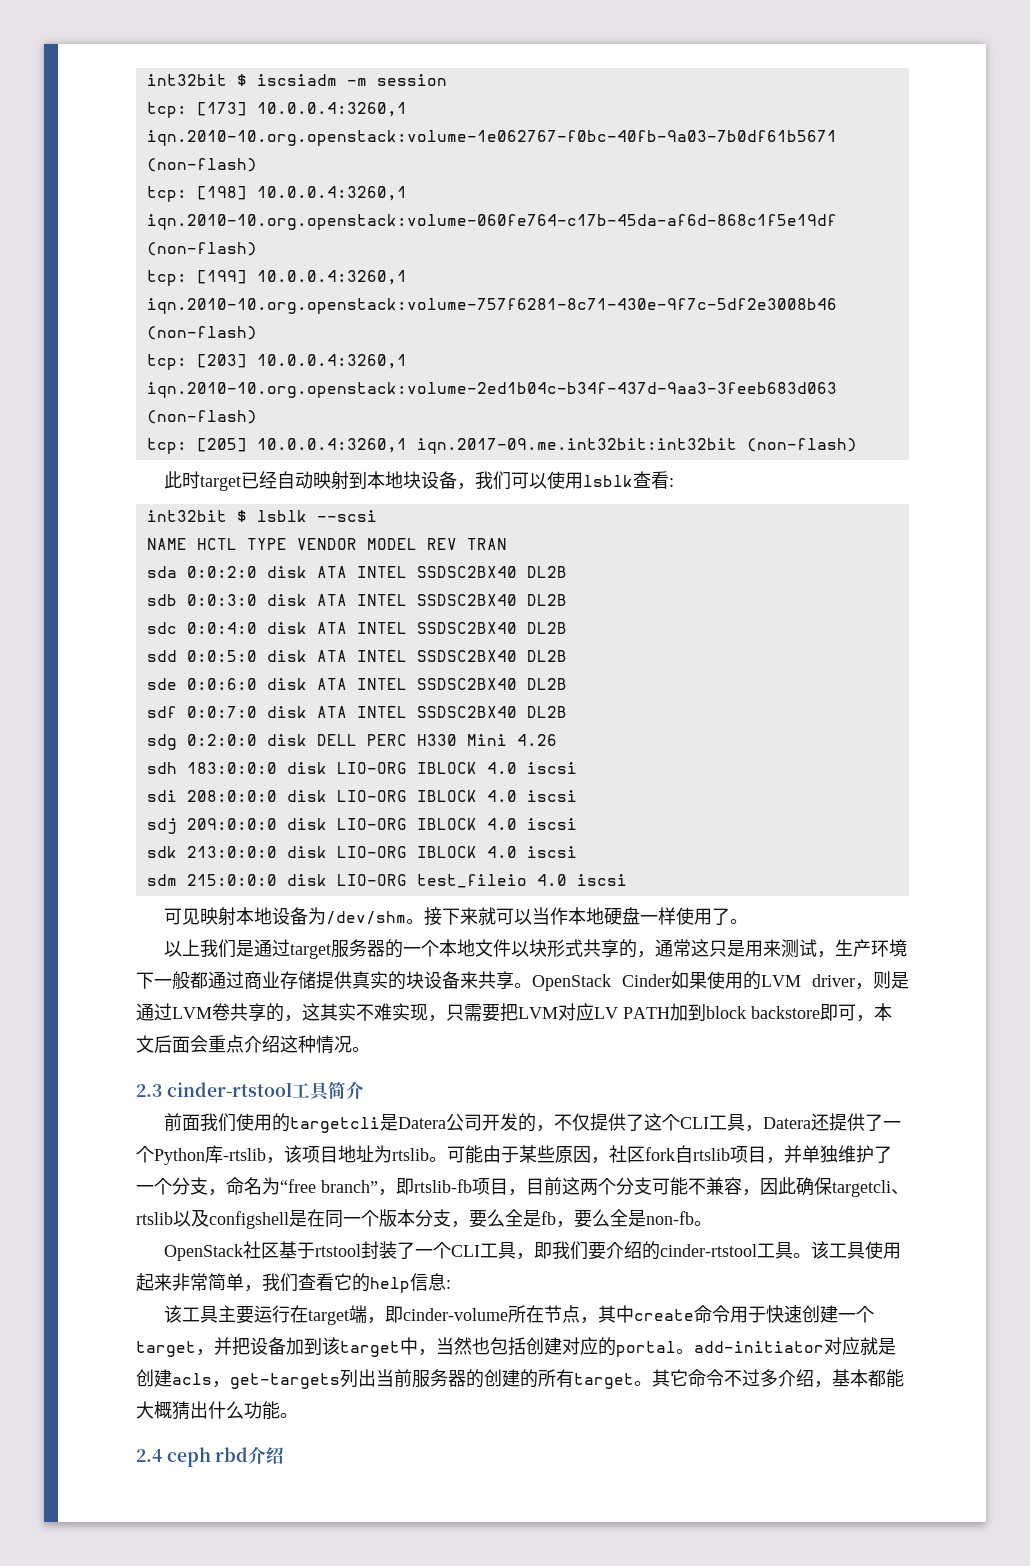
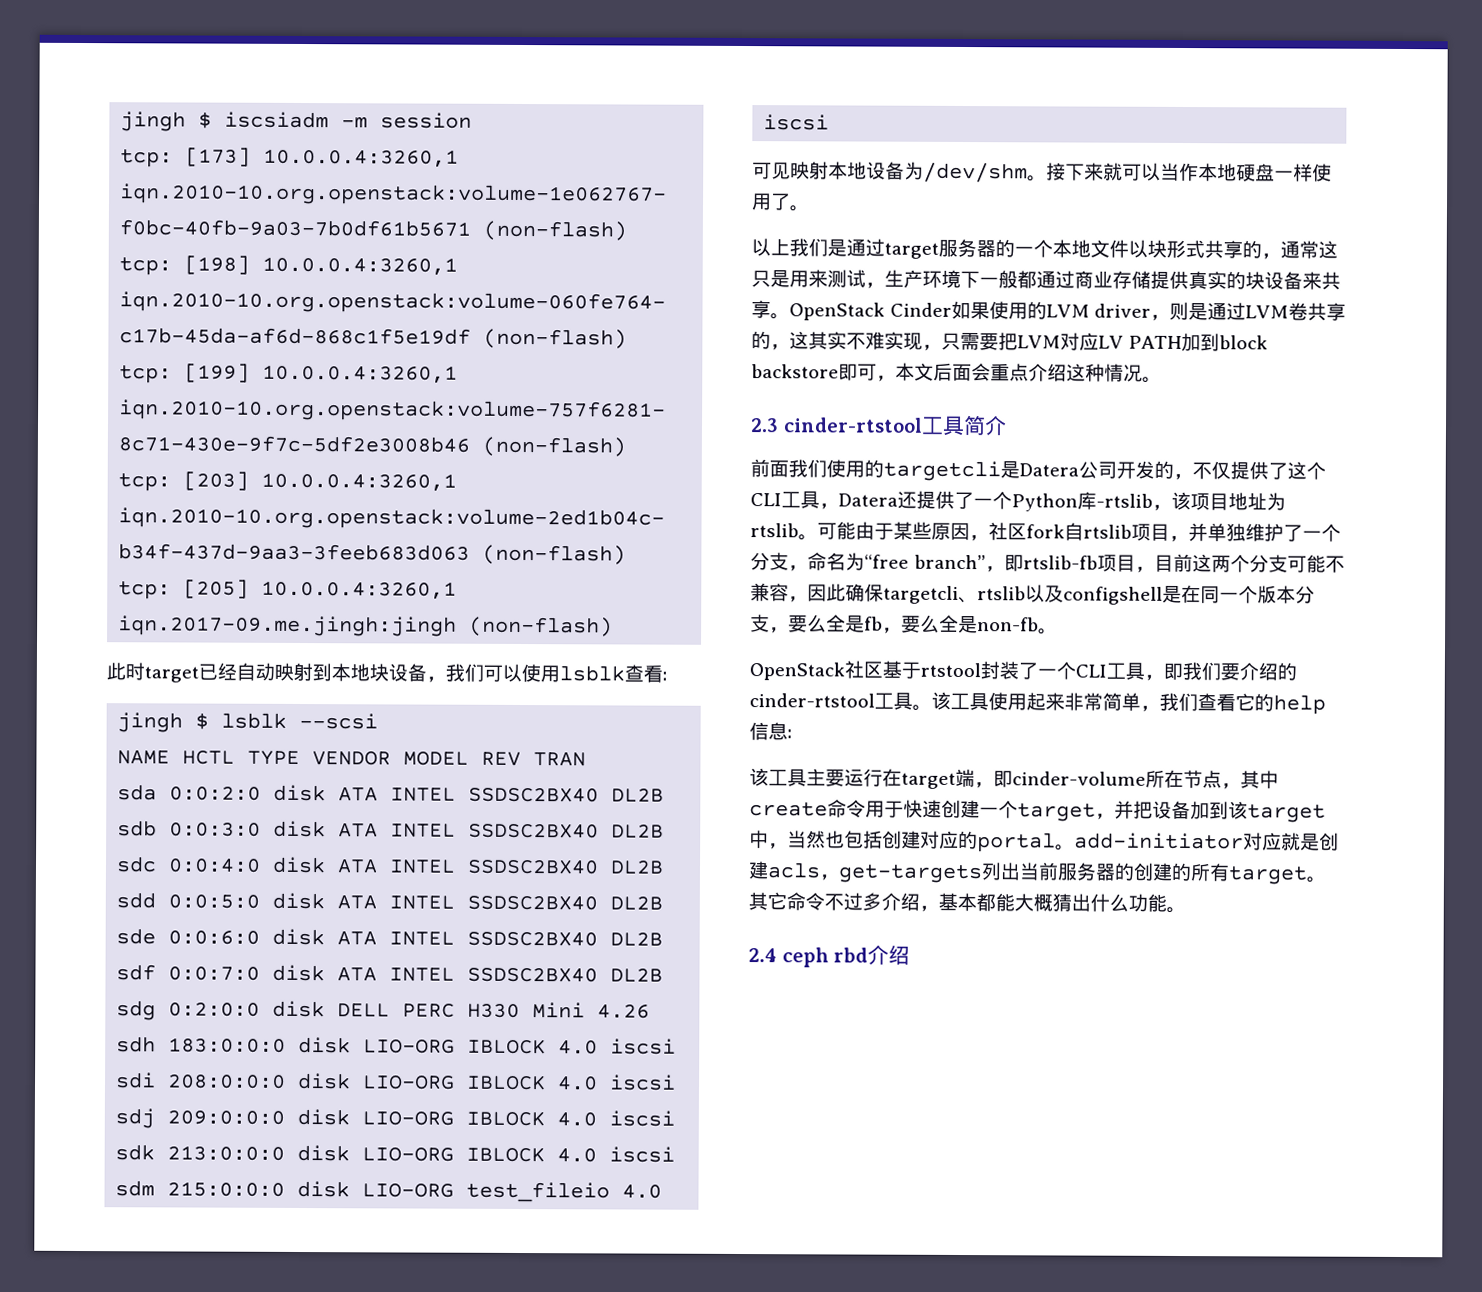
[146,74,227,86] int32bit -> [120,111,187,132] jingh
[416,438,737,454] iqn.2017-09.me.int32bit:int32bit -> [118,615,458,637] iqn.2017-09.me.jingh:jingh
[146,510,227,522] int32bit -> [117,712,184,733] jingh

